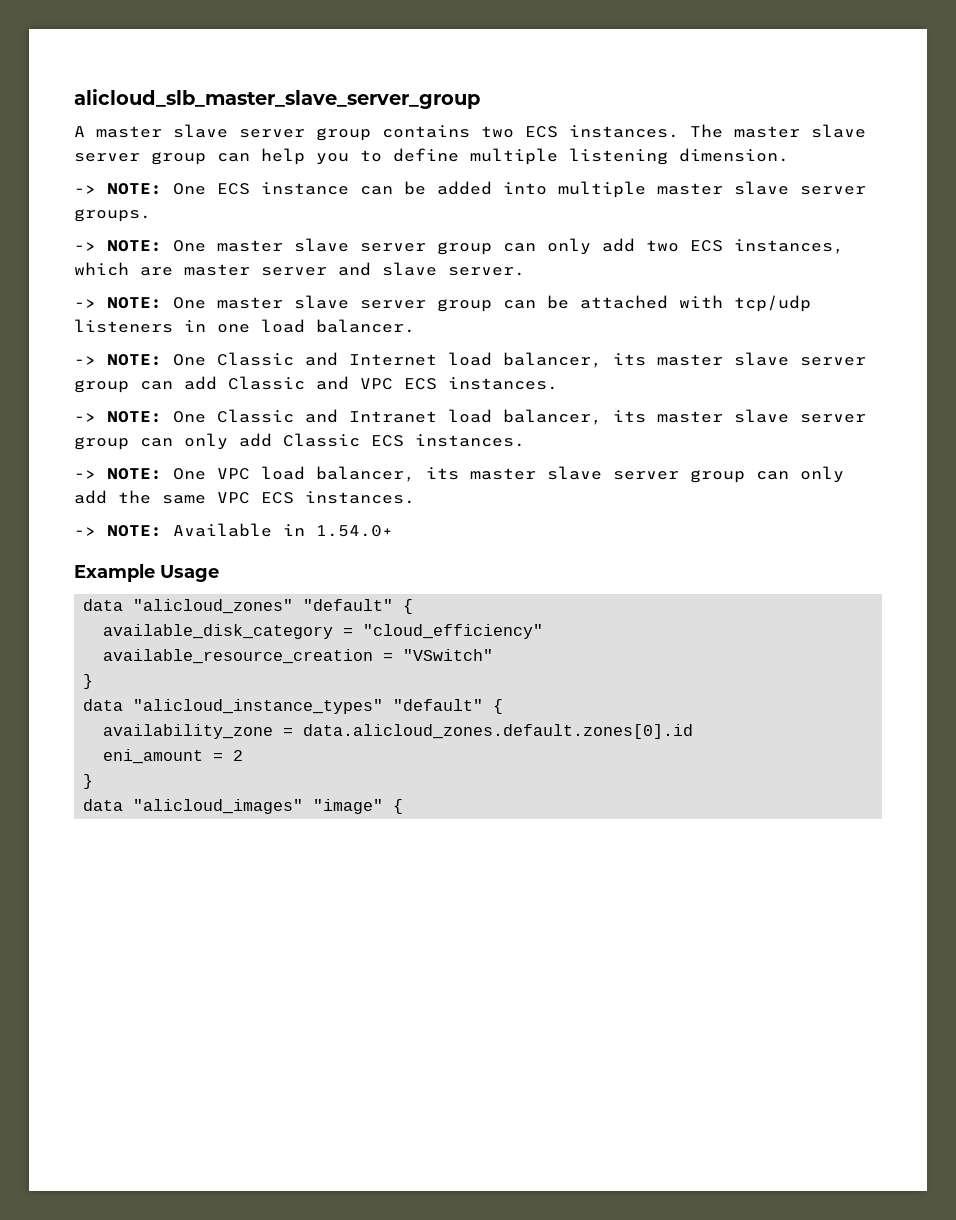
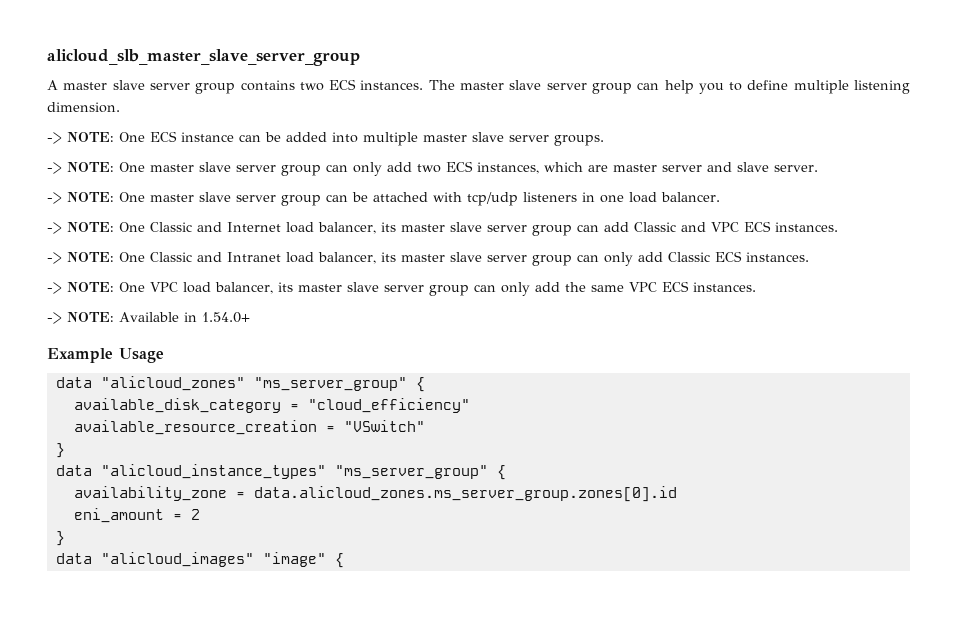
[303,599,394,611] "default" -> [253,377,407,391] "ms_server_group"
[393,699,484,711] "default" -> [334,465,488,479] "ms_server_group"
[303,724,694,739] data.alicloud_zones.default.zones[0].id -> [253,486,677,502] data.alicloud_zones.ms_server_group.zones[0].id

